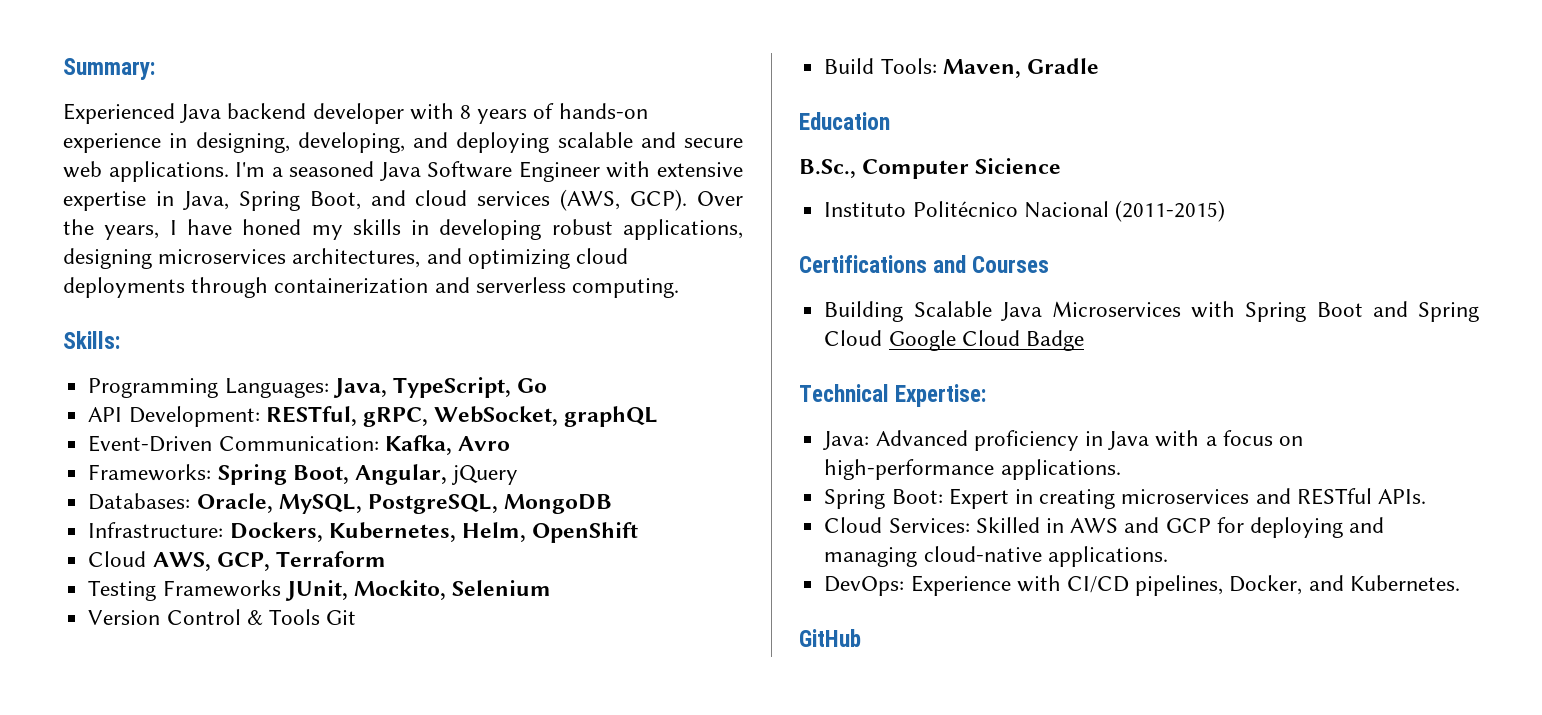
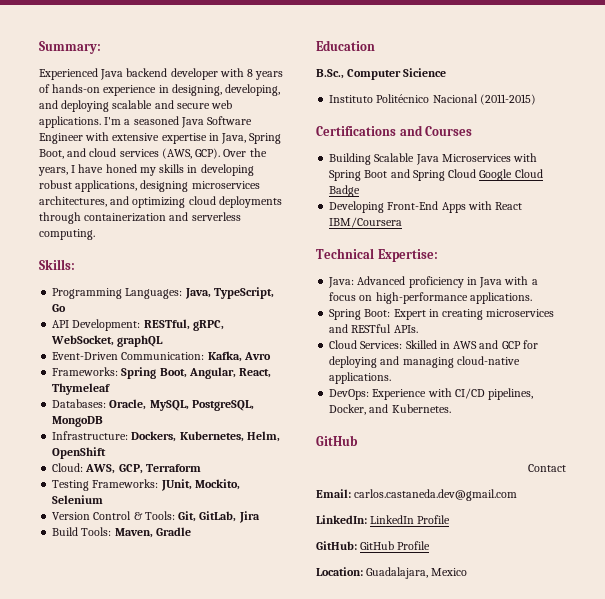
[452,465,519,485] jQuery -> [239,368,272,378] [52,383,111,395] React, Thymeleaf
[88,551,147,567] Cloud -> [52,463,84,472] Cloud:
[162,580,281,597] Frameworks -> [92,479,159,488] Frameworks:
[268,609,357,625] Tools Git -> [144,511,260,523] Tools: Git, GitLab, Jira
(1084, 340) none -> [329,201,523,213] [329,217,403,228] // Developing Front-End Apps with React IBM/Coursera
(861, 638) none -> [528,464,566,472] [316,489,518,501] [316,515,451,524] [316,541,431,550] [316,567,468,579] // Contact // Email: carlos.castaneda.dev@gmail.com // LinkedIn: LinkedIn Profile // GitHub: GitHub Profile // Location: Guadalajara, Mexico

